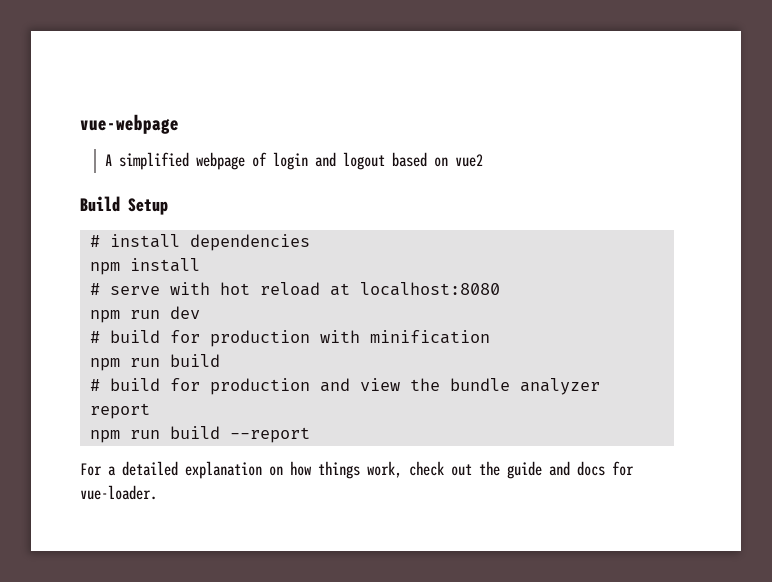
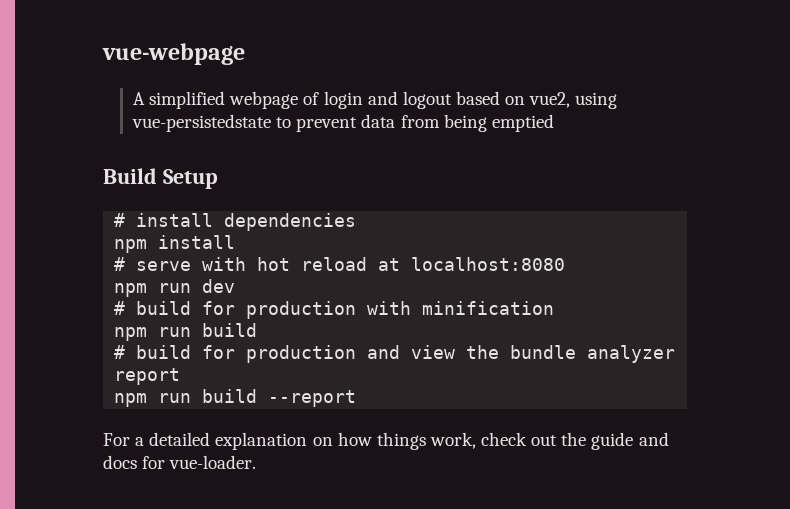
[455,154,484,167] vue2 -> [529,92,618,109] [132,114,554,132] vue2, using vue-persistedstate to prevent data from being emptied

